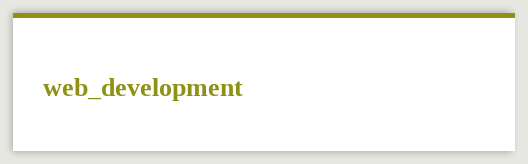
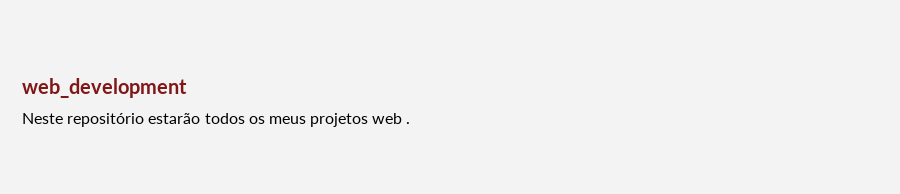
(243, 89) none -> [22,113,411,127] // Neste repositório estarão todos os meus projetos web .

